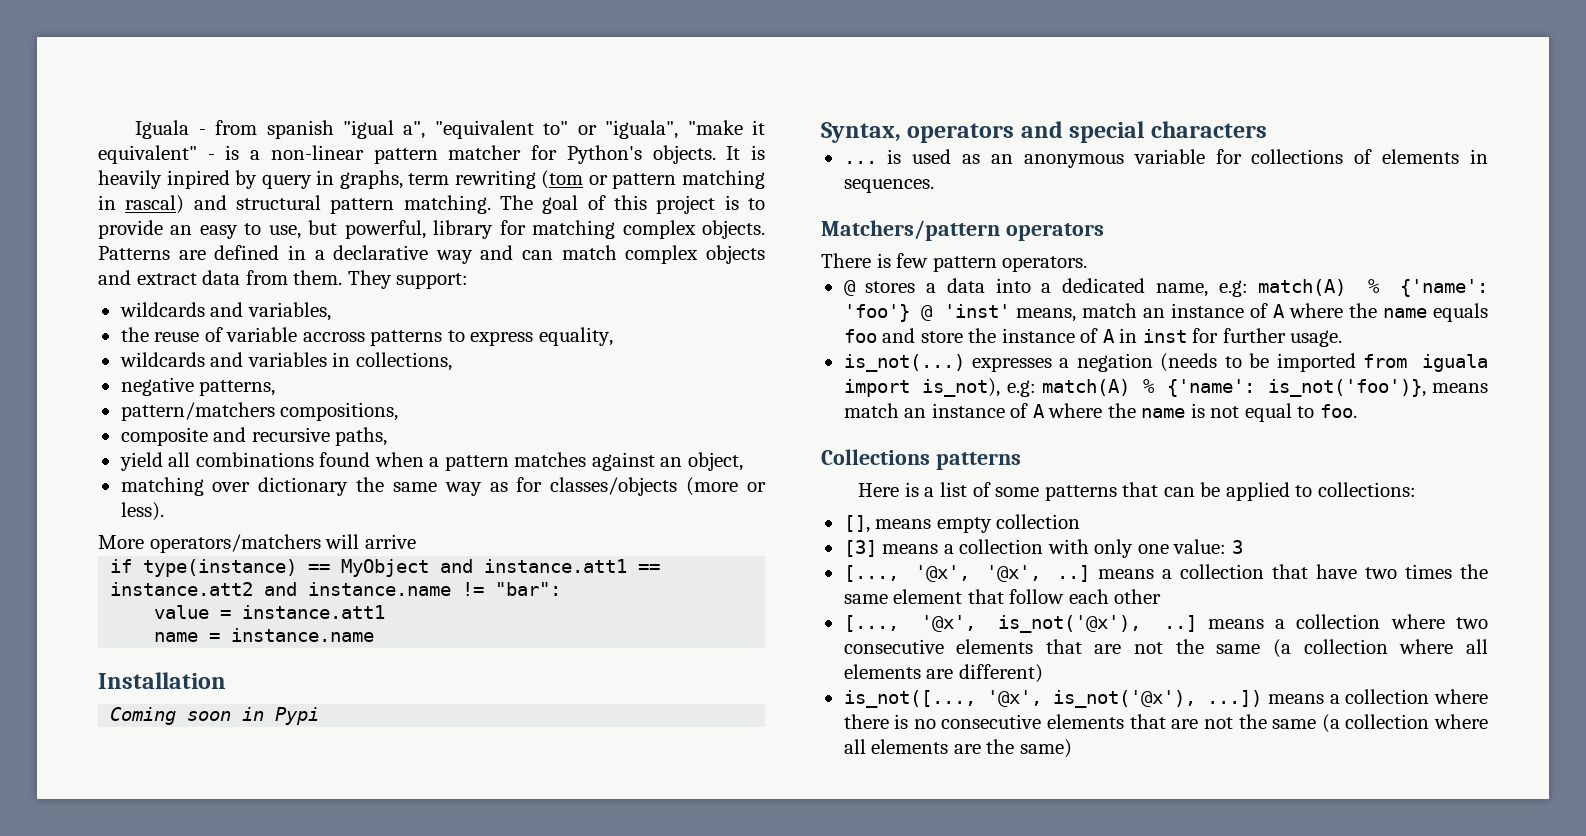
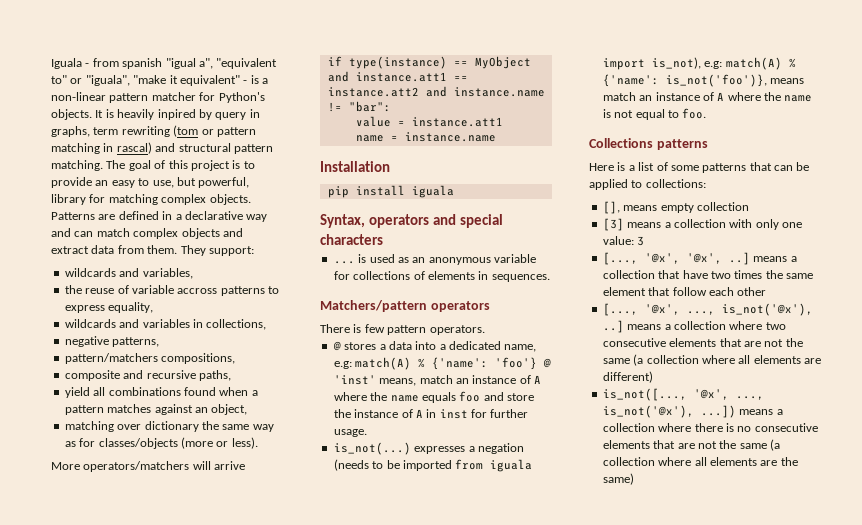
[110,707,320,725] Coming soon in Pypi -> [327,185,454,198] pip install iguala
(976, 623) none -> [686,311,715,315] ...,
(1042, 698) none -> [735,396,764,400] ...,

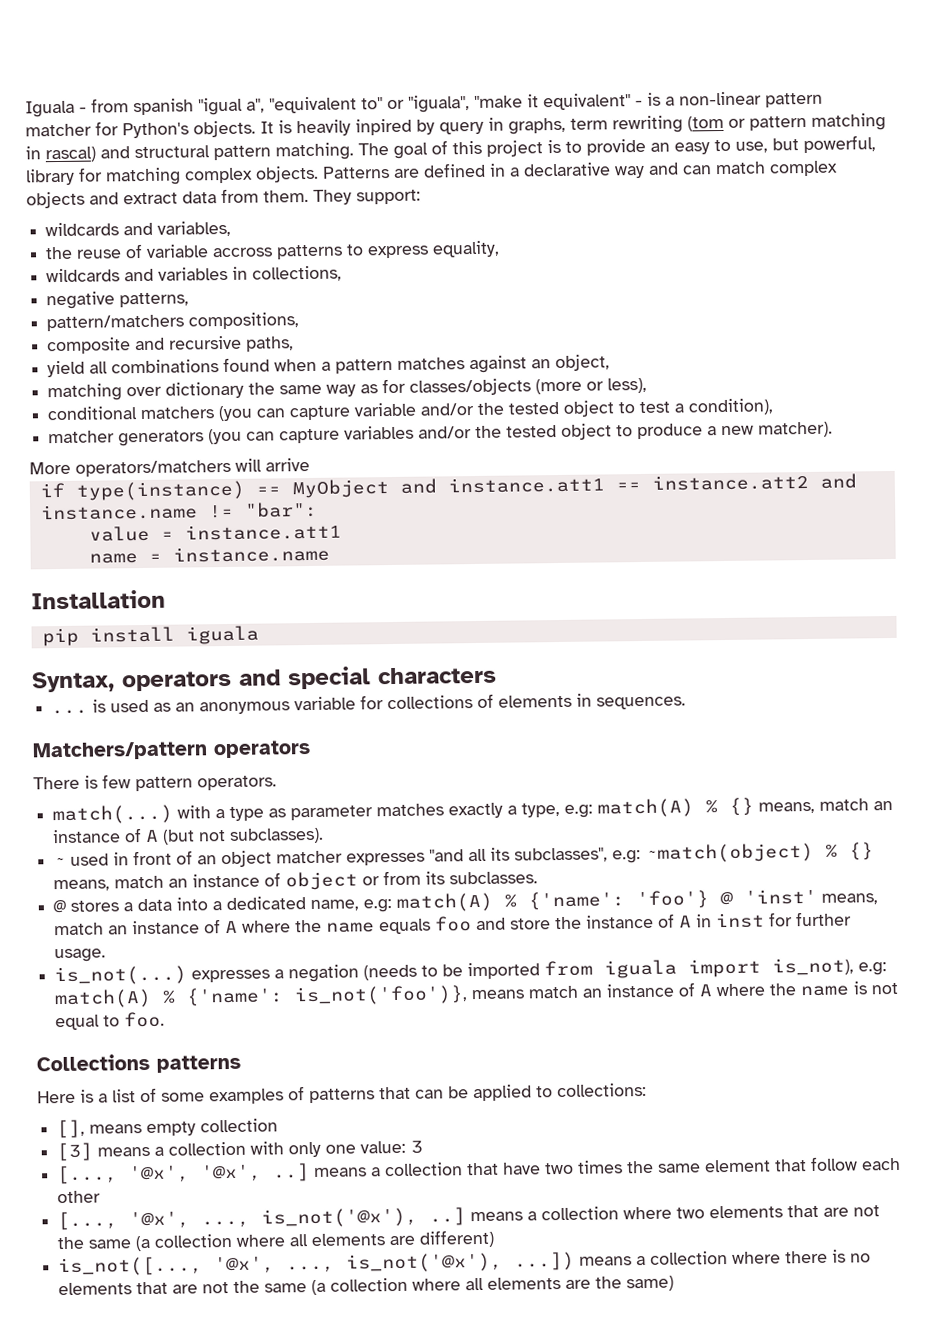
[231,437,258,449] less). -> [607,377,648,394] [47,398,774,422] [48,421,834,447] less), // conditional matchers (you can capture variable and/or the tested object to test a condition), // matcher generators (you can capture variables and/or the tested object to produce a new matcher).
(485, 330) none -> [52,797,894,825] [52,827,325,845] [53,842,875,868] [53,870,539,892] // match(...) with a type as parameter matches exactly a type, e.g: match(A) % {} means, match an instance of A (but not subclasses). // ~ used in front of an object matcher expresses "and all its subclasses", e.g: ~match(object) % {} means, match an instance of object or from its subclasses.
(699, 168) none -> [209,1086,305,1105] examples of
[602,338,666,347] consecutive -> (706, 1213) none
[754,423,818,432] consecutive -> (872, 1258) none

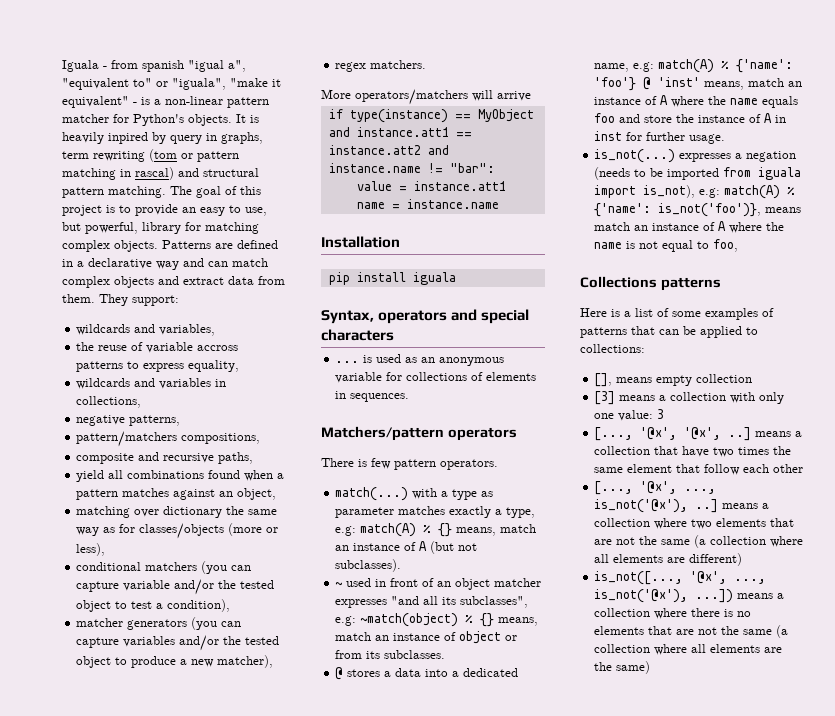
[758,421,834,438] matcher). -> [217,655,274,668] [335,60,427,72] matcher), // regex matchers.
[124,1011,166,1028] foo. -> [713,239,739,252] foo,

